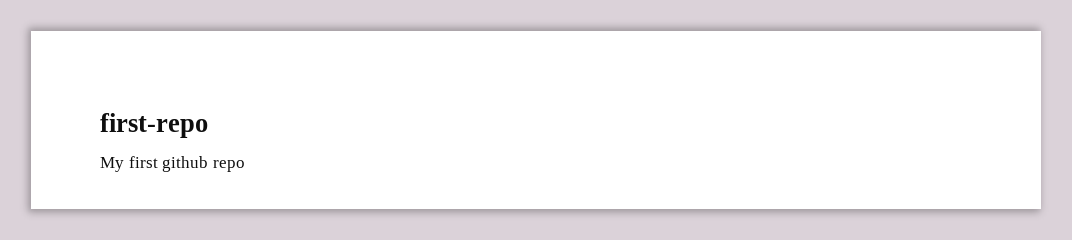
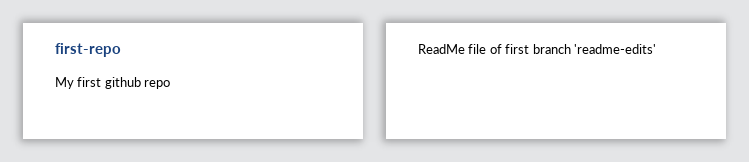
(245, 166) none -> [418,44,656,54] // ReadMe file of first branch 'readme-edits'

